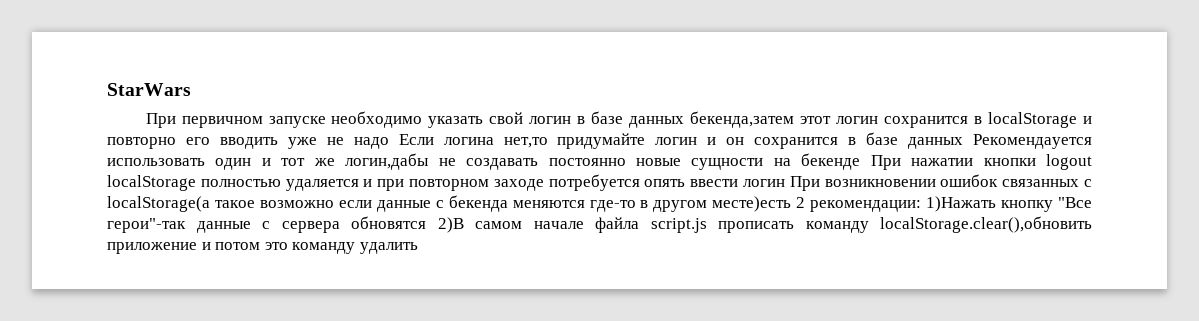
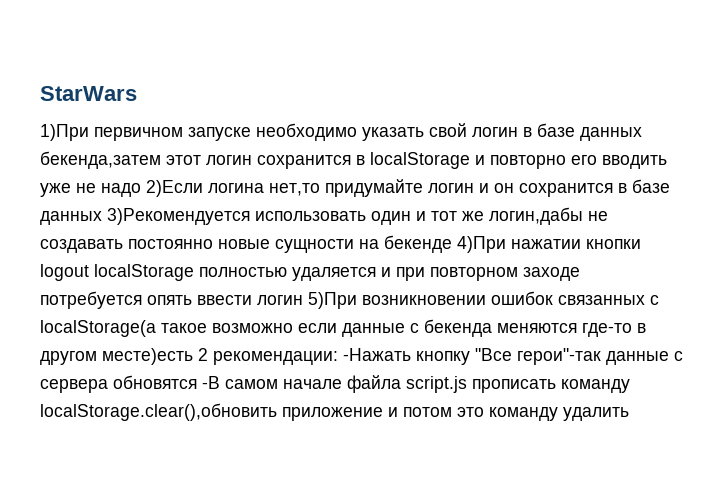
[145,113,176,128] При -> [40,124,89,141] 1)При
[398,134,434,145] Если -> [146,180,203,197] 2)Если
[972,134,1092,149] Рекомендауется -> [107,208,250,225] 3)Рекомендуется
[870,155,901,170] При -> [457,236,506,253] 4)При
[789,176,820,191] При -> [308,292,357,309] 5)При
[926,196,997,212] 1)Нажать -> [343,348,411,361] -Нажать
[437,217,464,233] 2)В -> [202,376,220,389] -В

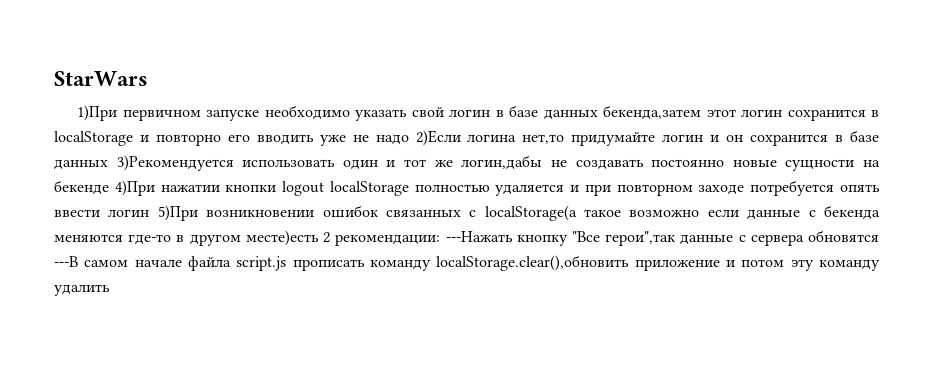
[343,348,411,361] -Нажать -> [445,231,513,242] ---Нажать
[517,348,601,365] герои"-так -> [605,231,676,246] герои",так
[202,376,220,389] -В -> [54,256,78,267] ---В
[457,407,484,417] это -> [790,259,814,271] эту

